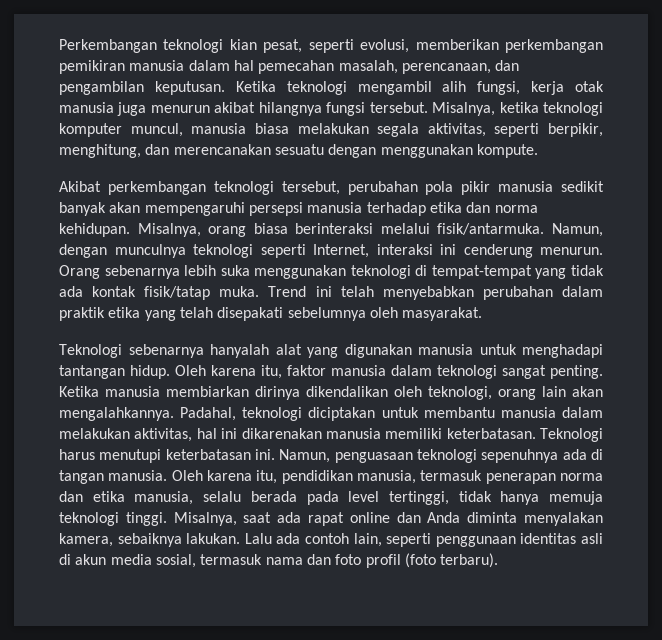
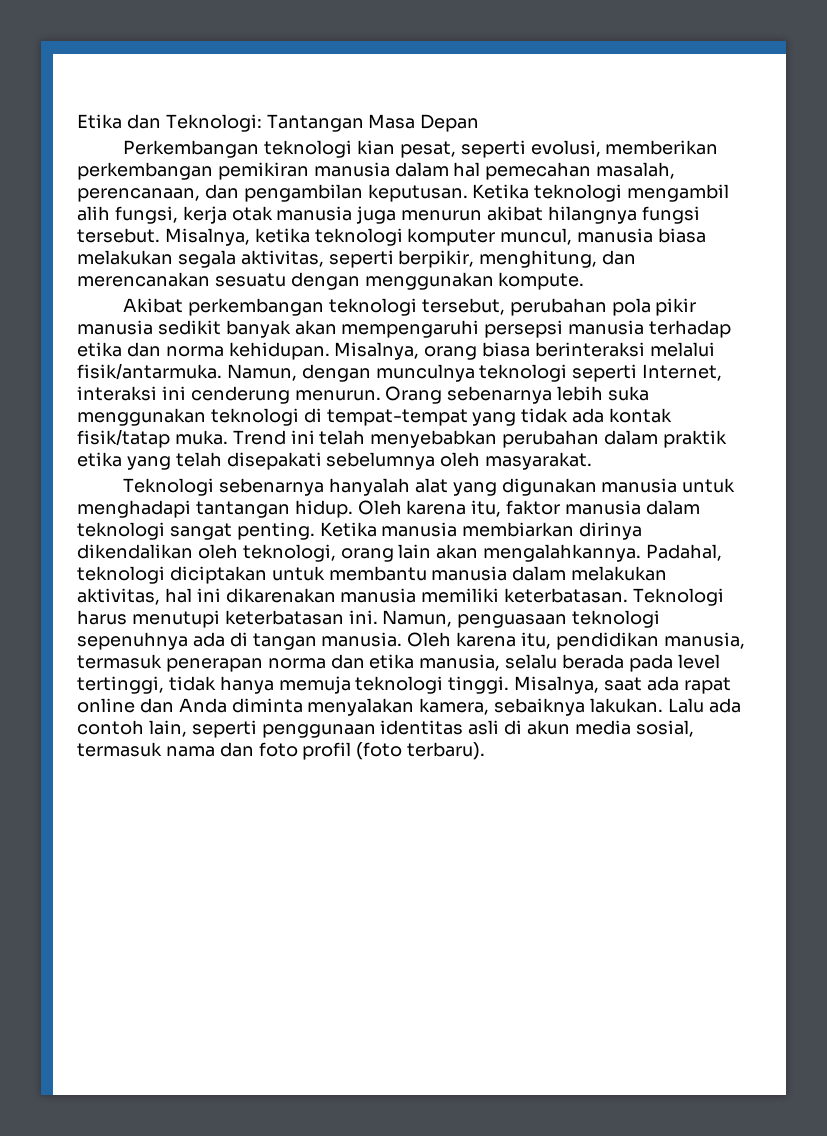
(59, 46) none -> [77,114,480,132] Etika dan Teknologi: Tantangan Masa Depan //

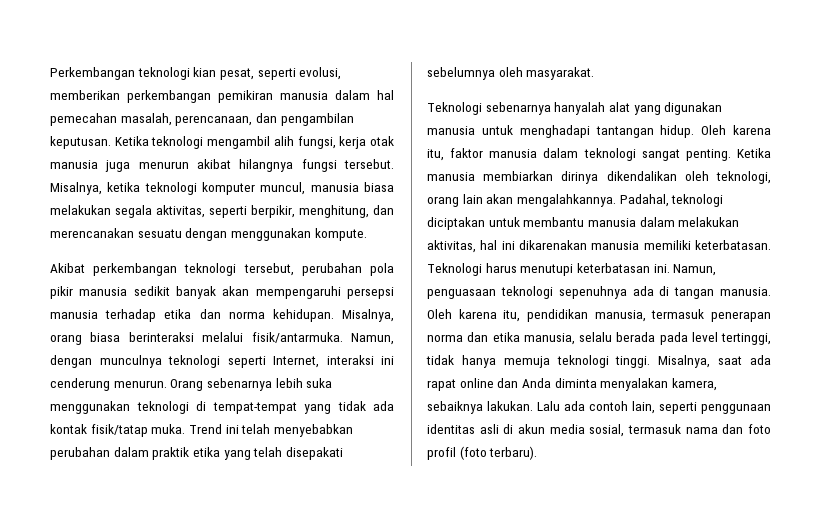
[77,114,480,132] Etika dan Teknologi: Tantangan Masa Depan // -> (50, 73) none

